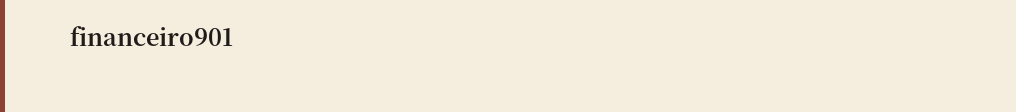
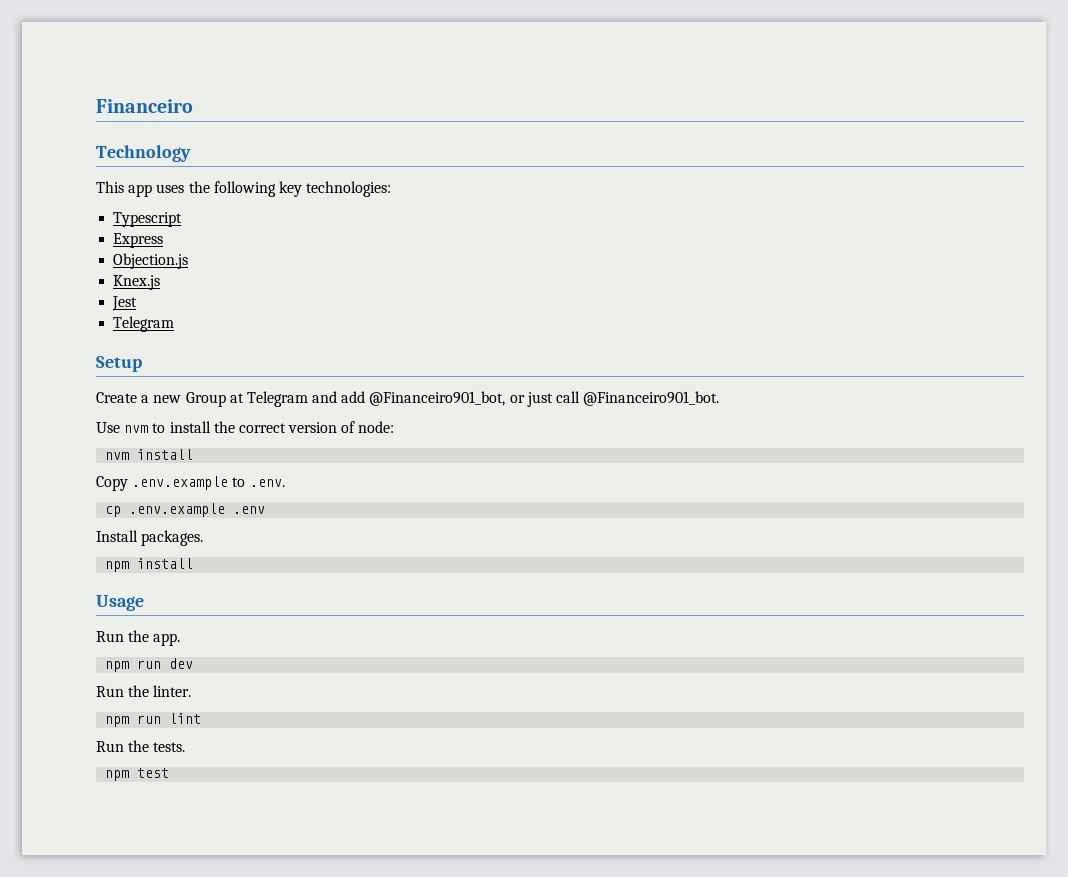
[70,26,233,46] financeiro901 -> [96,99,193,113] [96,145,191,162] [96,181,392,197] [113,212,183,227] [113,233,164,248] [113,253,189,269] [113,275,161,290] [112,296,138,311] [113,316,175,332] [96,356,142,372] [96,391,720,407] [96,421,395,433] [105,449,194,460] [96,476,285,491] [105,503,266,517] [96,530,204,546] [105,558,194,572] [96,595,144,611] [96,630,181,646] [105,658,194,672] [96,685,192,697] [105,713,202,727] [96,740,186,752] [105,768,170,781] Financeiro // Technology // This app uses the following key technologies: // Typescript // Express // Objection.js // Knex.js // Jest // Telegram // Setup // Create a new Group at Telegram and add @Financeiro901_bot, or just call @Financeiro901_bot. // Use nvm to install the correct version of node: // nvm install // Copy .env.example to .env. // cp .env.example .env // Install packages. // npm install // Usage // Run the app. // npm run dev // Run the linter. // npm run lint // Run the tests. // npm test

